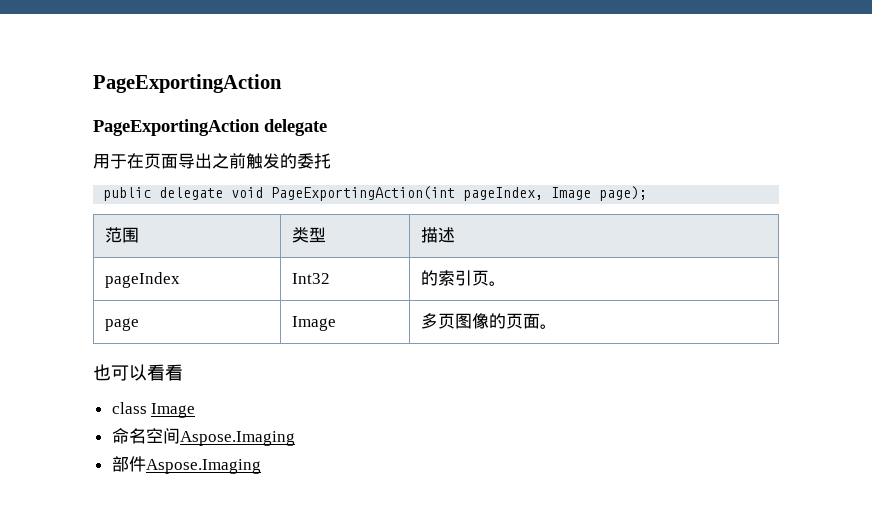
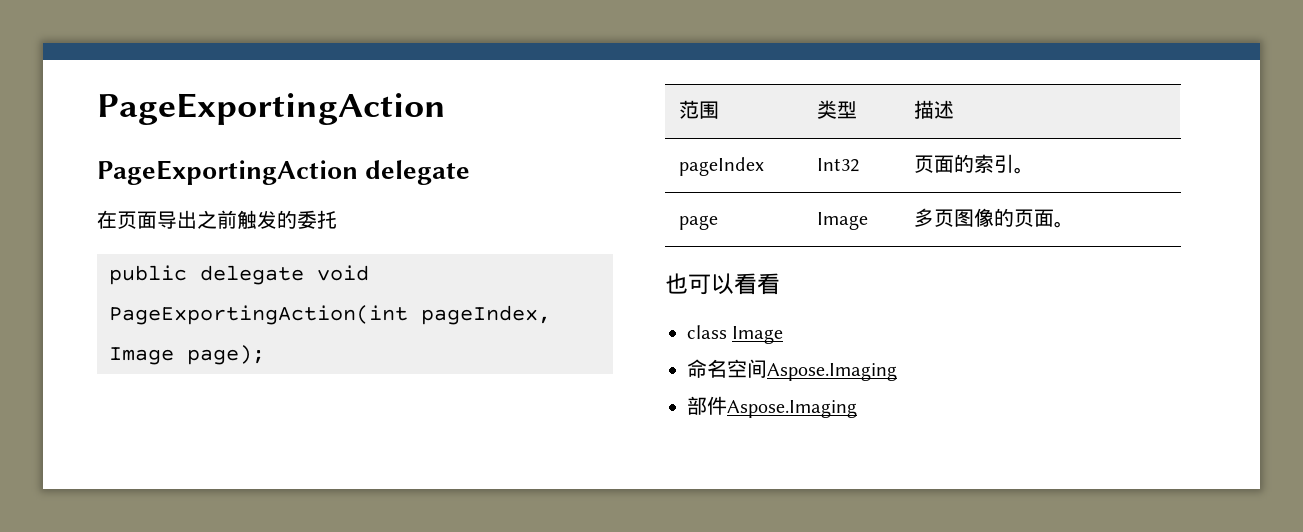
[93,154,127,169] 用于 -> (471, 172) none
[421,270,490,286] 的索引页 -> [914,154,1015,173] 页面的索引

